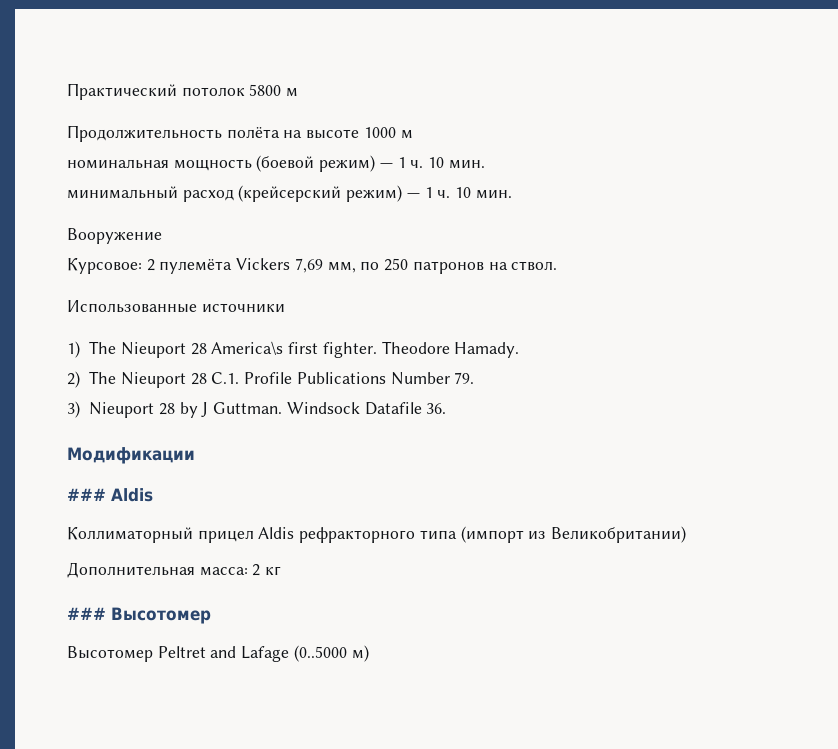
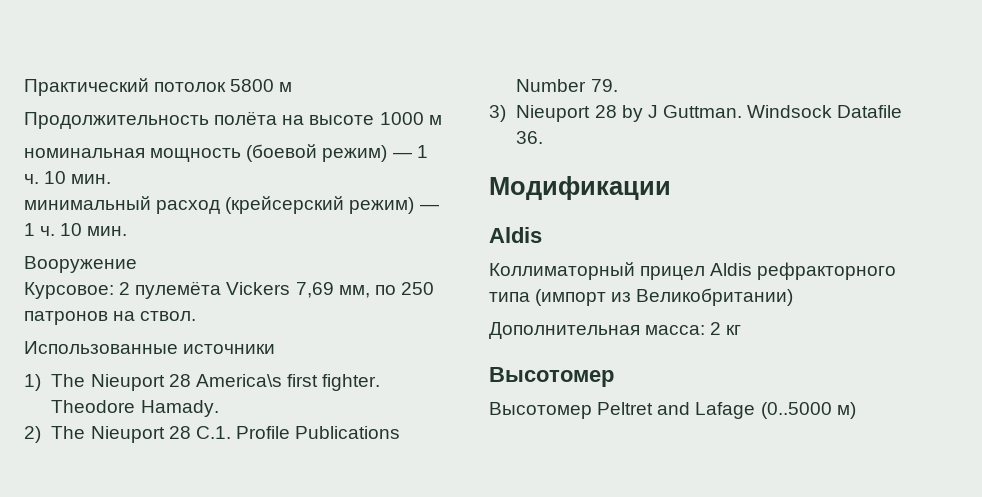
[67,488,106,501] ### -> (671, 188) none
[67,607,106,620] ### -> (742, 330) none

